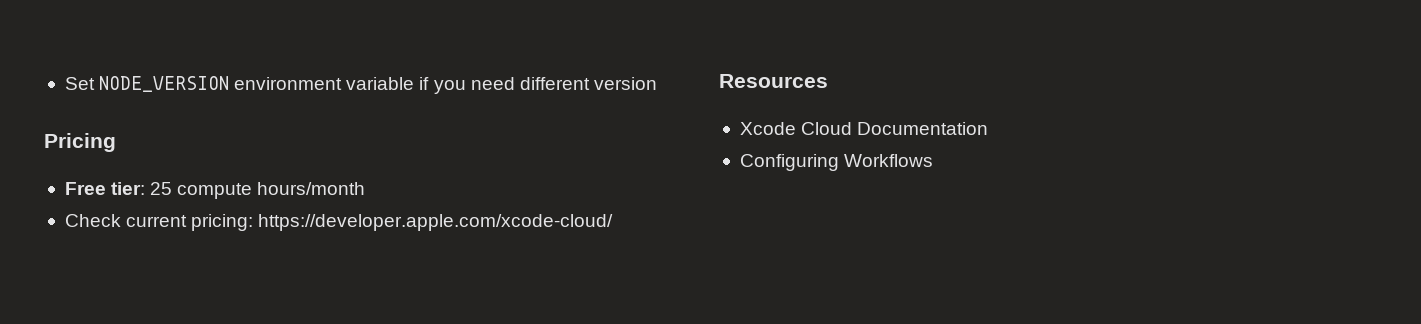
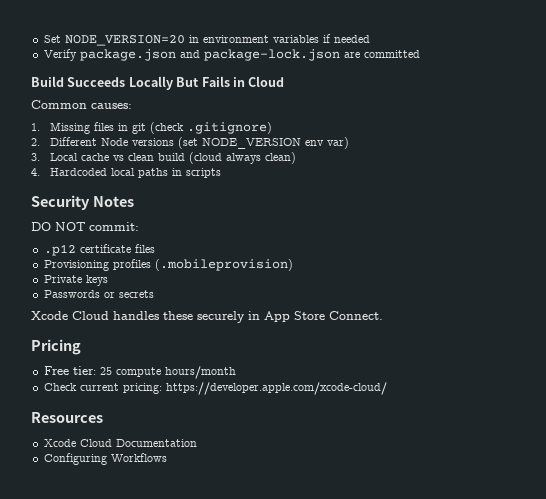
[99,76,657,94] NODE_VERSION environment variable if you need different version -> [64,34,370,46] [43,49,420,61] [31,76,285,90] [31,100,132,109] [31,122,273,134] [31,137,350,149] [31,152,297,164] [31,168,222,178] [31,195,134,210] [31,222,139,231] [43,244,155,256] [43,259,293,271] [43,275,108,286] [43,290,154,298] [31,311,383,323] NODE_VERSION=20 in environment variables if needed // Verify package.json and package-lock.json are committed // Build Succeeds Locally But Fails in Cloud // Common causes: // 1. Missing files in git (check .gitignore) // 2. Different Node versions (set NODE_VERSION env var) // 3. Local cache vs clean build (cloud always clean) // 4. Hardcoded local paths in scripts // Security Notes // DO NOT commit: // .p12 certificate files // Provisioning profiles (.mobileprovision) // Private keys // Passwords or secrets // Xcode Cloud handles these securely in App Store Connect.

